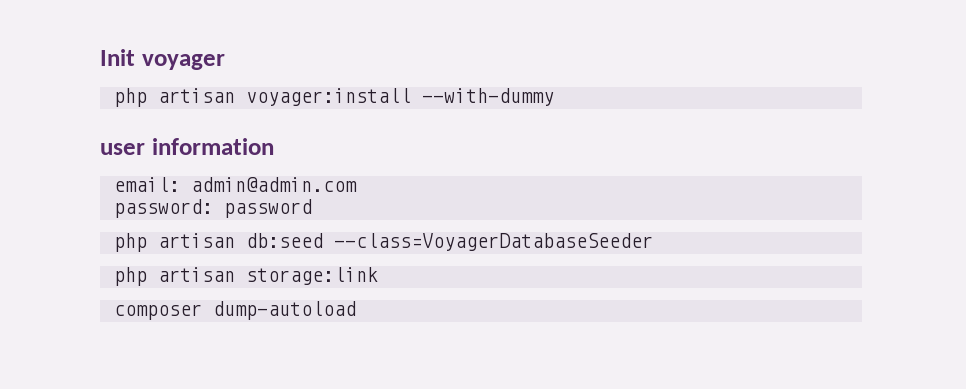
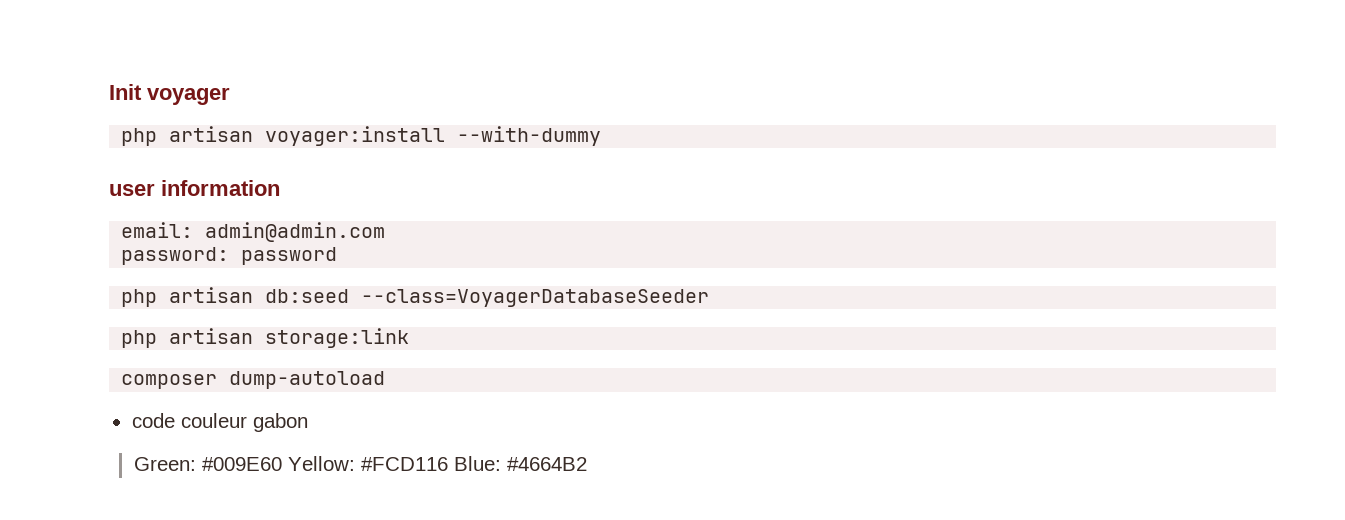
(356, 310) none -> [131,413,308,432] [133,456,587,471] // code couleur gabon // Green: #009E60 Yellow: #FCD116 Blue: #4664B2

